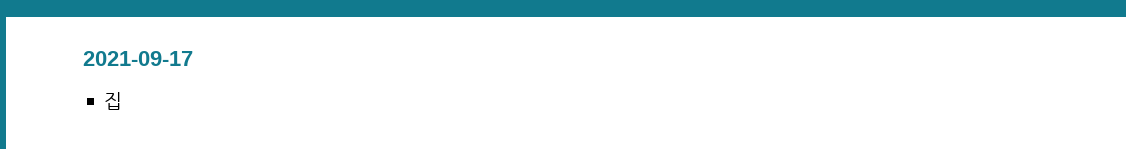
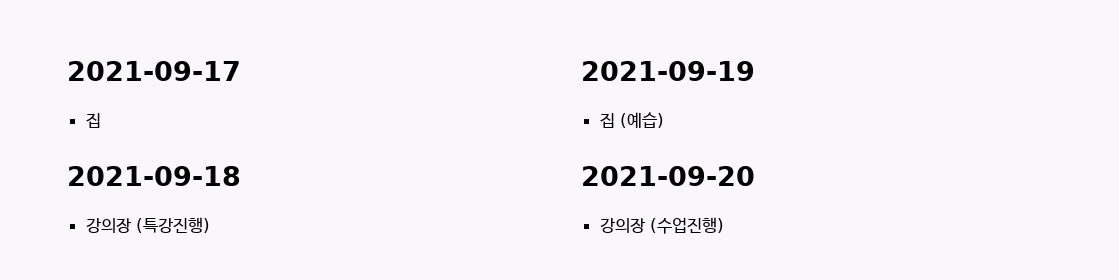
(122, 101) none -> [67,166,241,186] [85,217,210,233] [581,61,755,81] [599,112,664,128] [581,166,755,186] [599,217,724,234] // 2021-09-18 // 강의장 (특강진행) // 2021-09-19 // 집 (예습) // 2021-09-20 // 강의장 (수업진행)

